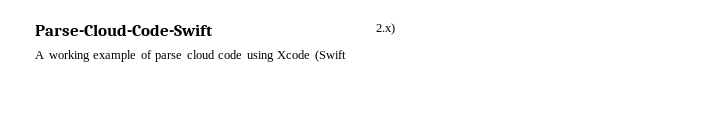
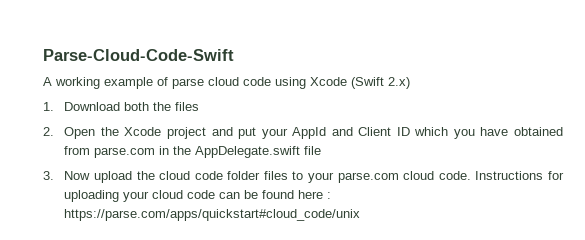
(395, 29) none -> [43,102,200,111] [43,127,563,139] [64,146,322,158] [43,171,565,183] [64,190,332,202] [64,209,361,221] // 1. Download both the files // 2. Open the Xcode project and put your AppId and Client ID which you have obtained from parse.com in the AppDelegate.swift file // 3. Now upload the cloud code folder files to your parse.com cloud code. Instructions for uploading your cloud code can be found here : https://parse.com/apps/quickstart#cloud_code/unix

